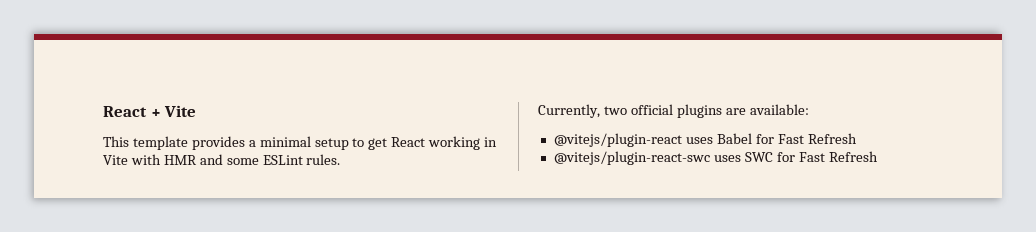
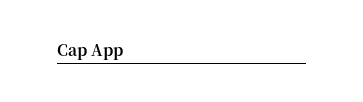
[103,105,197,117] [103,136,498,150] [103,154,341,165] [538,104,809,118] [553,133,857,147] [553,151,878,165] React + Vite // This template provides a minimal setup to get React working in Vite with HMR and some ESLint rules. // Currently, two official plugins are available: // @vitejs/plugin-react uses Babel for Fast Refresh // @vitejs/plugin-react-swc uses SWC for Fast Refresh -> [57,44,124,60] Cap App

